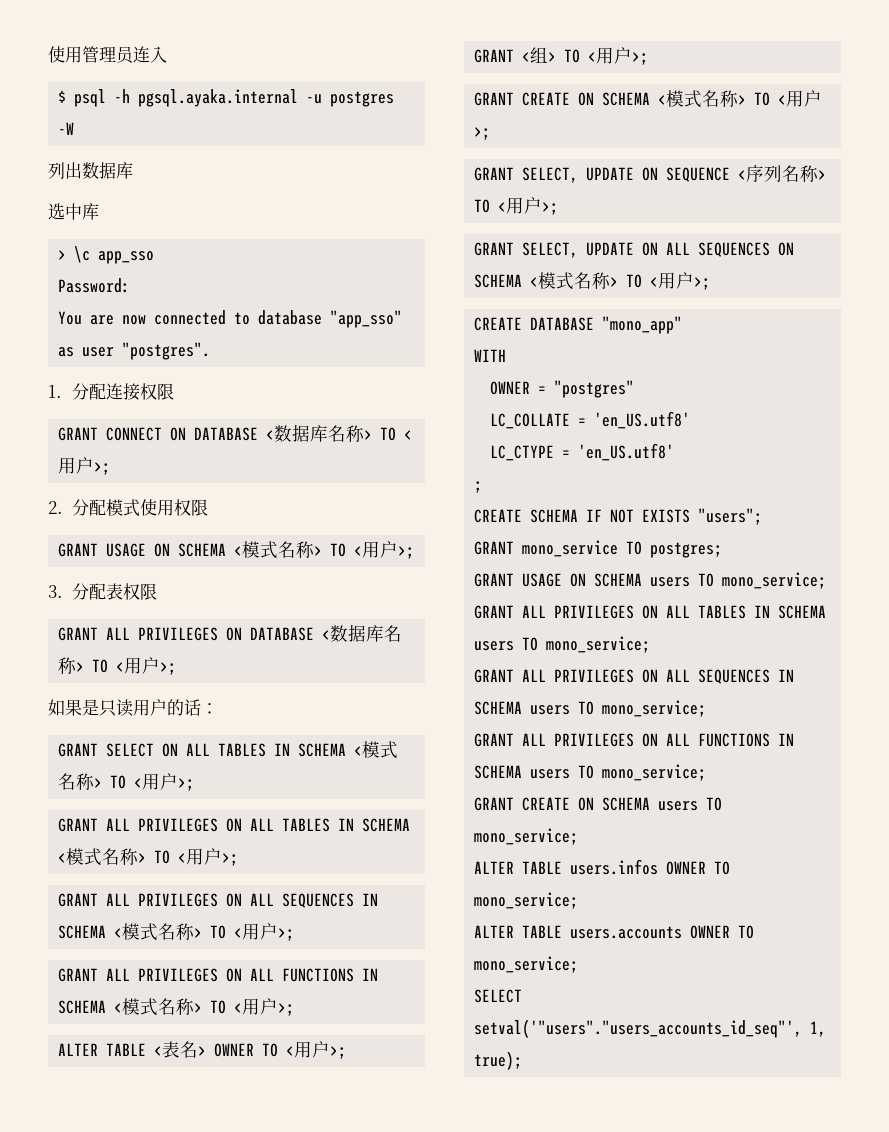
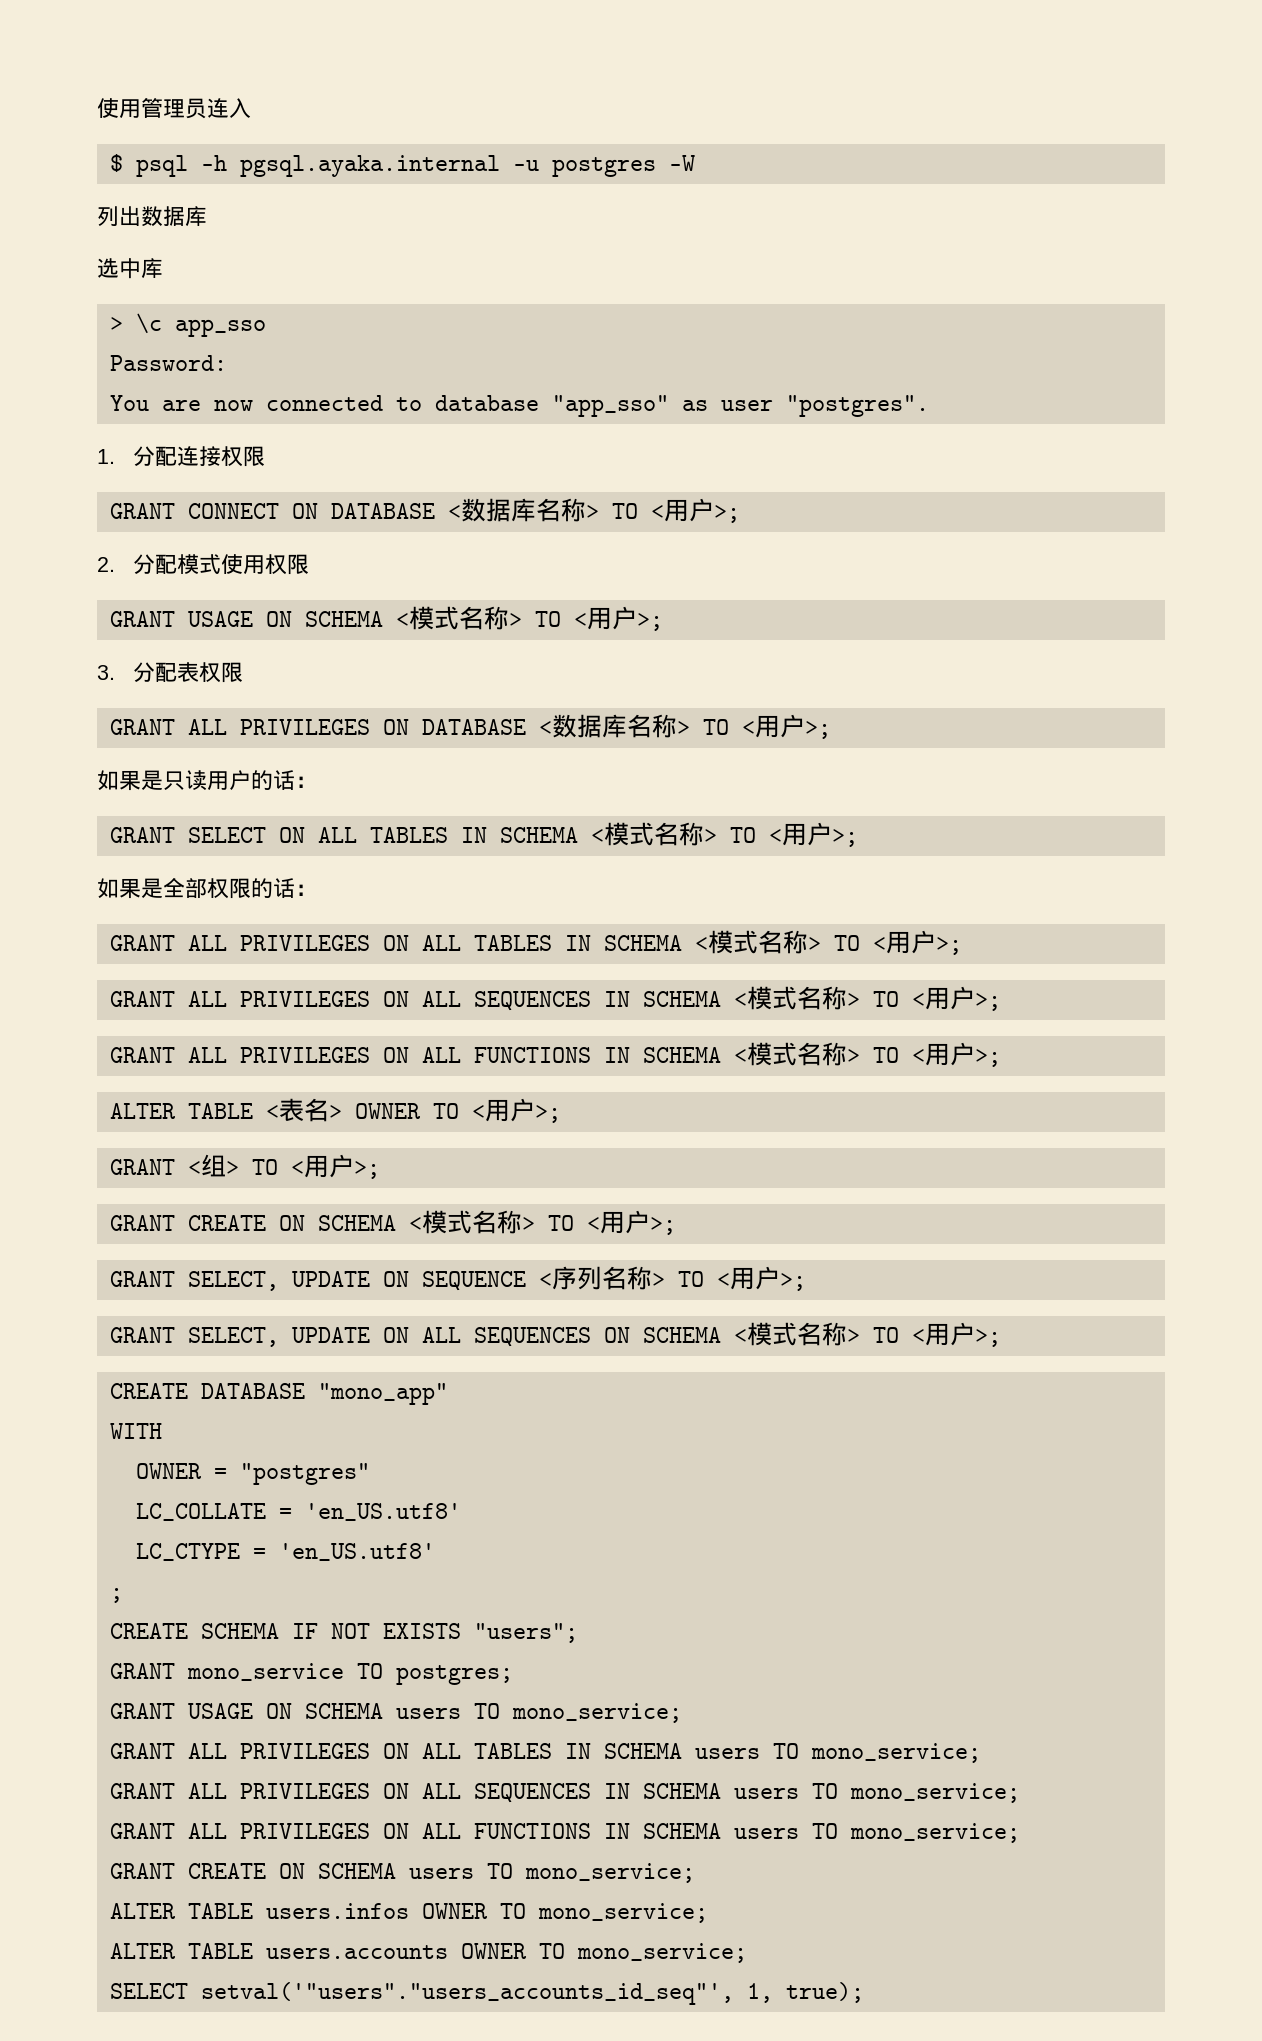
(195, 784) none -> [97,878,317,899] // 如果是全部权限的话：

